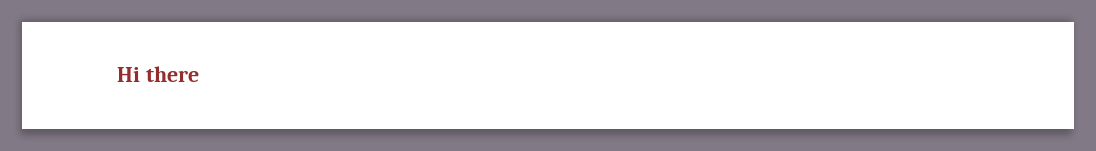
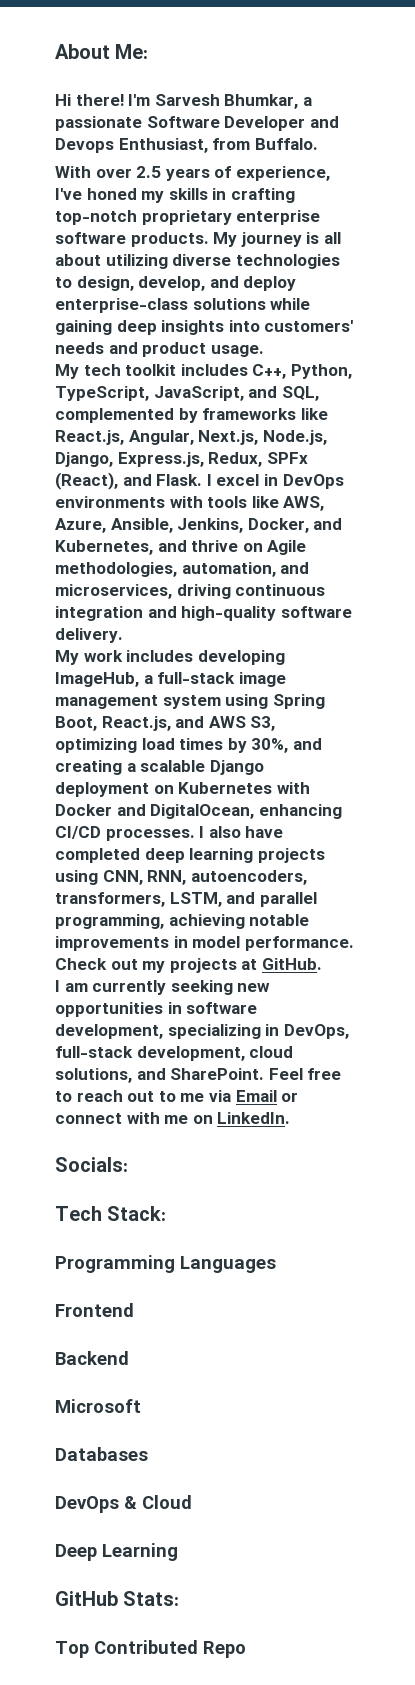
[117,66,199,82] Hi there -> [55,44,149,59] [55,94,312,109] [55,116,339,131] [55,138,318,153] [55,166,330,181] [55,188,295,203] [55,210,321,225] [55,232,341,247] [55,254,340,269] [55,276,297,291] [55,298,311,313] [55,320,354,335] [55,342,264,357] [55,364,352,379] [55,386,319,401] [55,408,328,423] [55,430,327,445] [55,452,308,467] [55,472,344,490] [55,496,325,511] [55,518,343,533] [55,540,307,555] [55,562,310,577] [55,584,326,599] [55,606,352,621] [55,628,123,643] [55,650,285,665] [55,672,286,687] [55,694,325,709] [55,716,276,731] [55,738,322,753] [55,760,264,775] [55,782,310,797] [55,804,342,819] [55,826,284,841] [55,848,325,863] [55,870,307,885] [55,892,317,907] [55,914,310,929] [55,936,354,951] [55,958,322,973] [55,980,271,995] [55,1002,258,1017] [55,1024,349,1039] [55,1046,294,1061] [55,1068,342,1083] [55,1090,299,1102] [55,1112,291,1124] [55,1157,128,1172] [55,1206,167,1221] [55,1255,276,1273] [55,1303,134,1317] [55,1351,129,1365] [55,1399,141,1413] [55,1447,148,1461] [55,1495,192,1513] [55,1543,178,1561] [55,1591,180,1606] [55,1640,246,1658] About Me: // Hi there! I'm Sarvesh Bhumkar, a passionate Software Developer and Devops Enthusiast, from Buffalo. // With over 2.5 years of experience, I've honed my skills in crafting top-notch proprietary enterprise software products. My journey is all about utilizing diverse technologies to design, develop, and deploy enterprise-class solutions while gaining deep insights into customers' needs and product usage. // My tech toolkit includes C++, Python, TypeScript, JavaScript, and SQL, complemented by frameworks like React.js, Angular, Next.js, Node.js, Django, Express.js, Redux, SPFx (React), and Flask. I excel in DevOps environments with tools like AWS, Azure, Ansible, Jenkins, Docker, and Kubernetes, and thrive on Agile methodologies, automation, and microservices, driving continuous integration and high-quality software delivery. // My work includes developing ImageHub, a full-stack image management system using Spring Boot, React.js, and AWS S3, optimizing load times by 30%, and creating a scalable Django deployment on Kubernetes with Docker and DigitalOcean, enhancing CI/CD processes. I also have completed deep learning projects using CNN, RNN, autoencoders, transformers, LSTM, and parallel programming, achieving notable improvements in model performance. Check out my projects at GitHub. // I am currently seeking new opportunities in software development, specializing in DevOps, full-stack development, cloud solutions, and SharePoint. Feel free to reach out to me via Email or connect with me on LinkedIn. // Socials: // Tech Stack: // Programming Languages // Frontend // Backend // Microsoft // Databases // DevOps & Cloud // Deep Learning // GitHub Stats: // Top Contributed Repo

